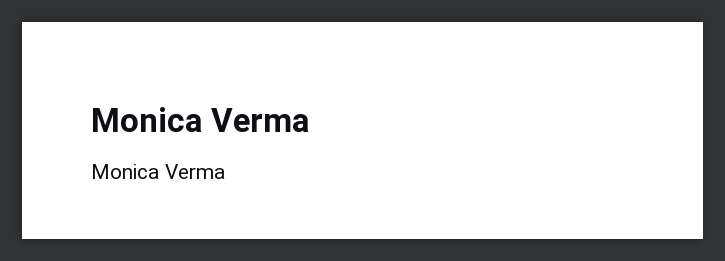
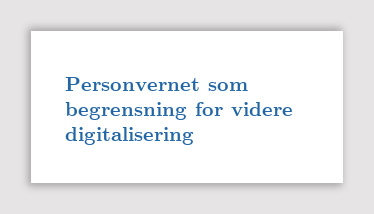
[91,107,309,132] [91,164,225,179] Monica Verma // Monica Verma -> [65,77,248,91] [65,102,293,120] [65,127,194,145] Personvernet som begrensning for videre digitalisering

